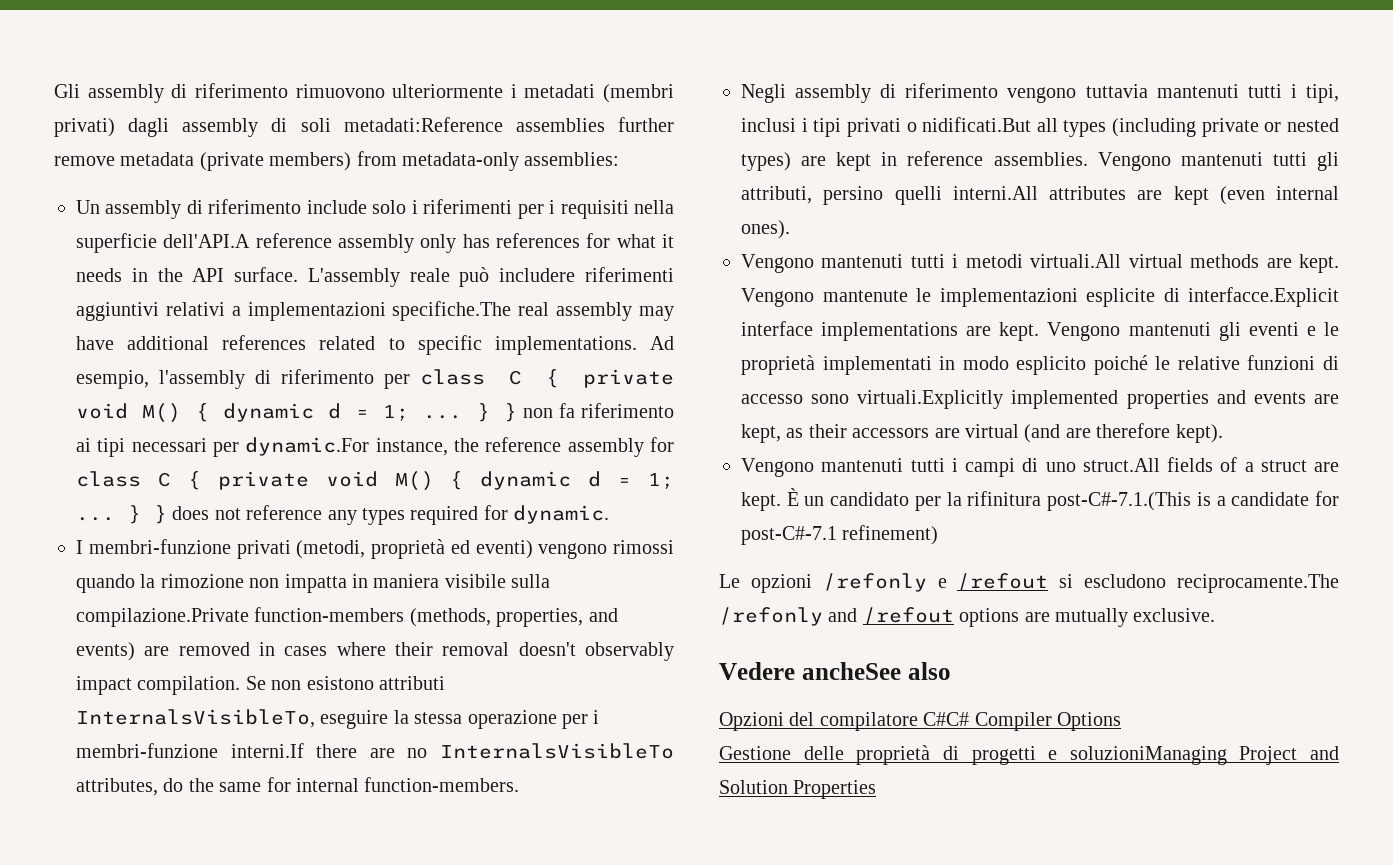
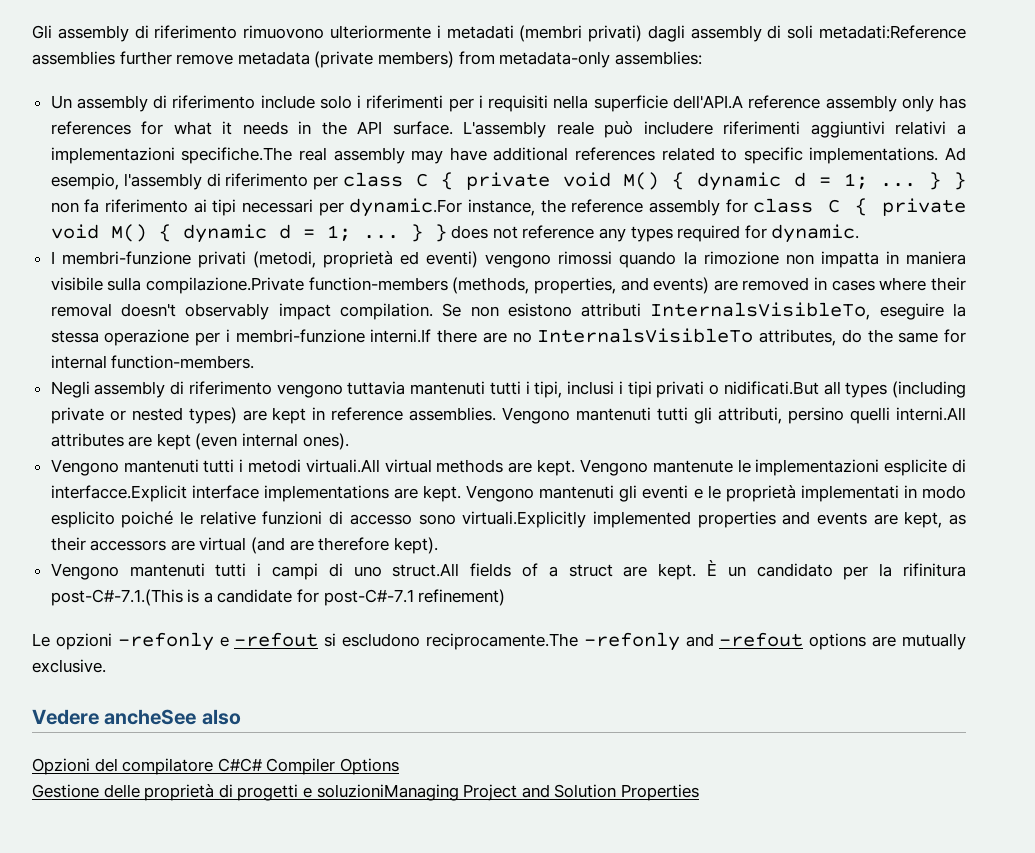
[822,573,1339,593] [719,607,954,626] /refonly e /refout si escludono reciprocamente.The /refonly and /refout -> [117,632,804,651] -refonly e -refout si escludono reciprocamente.The -refonly and -refout

